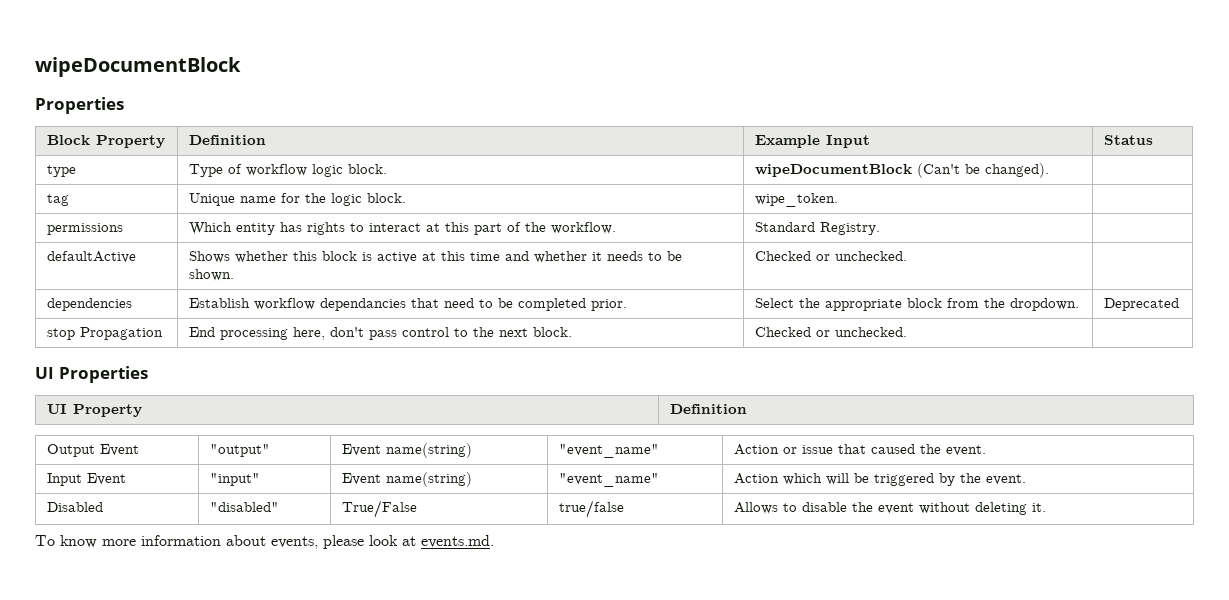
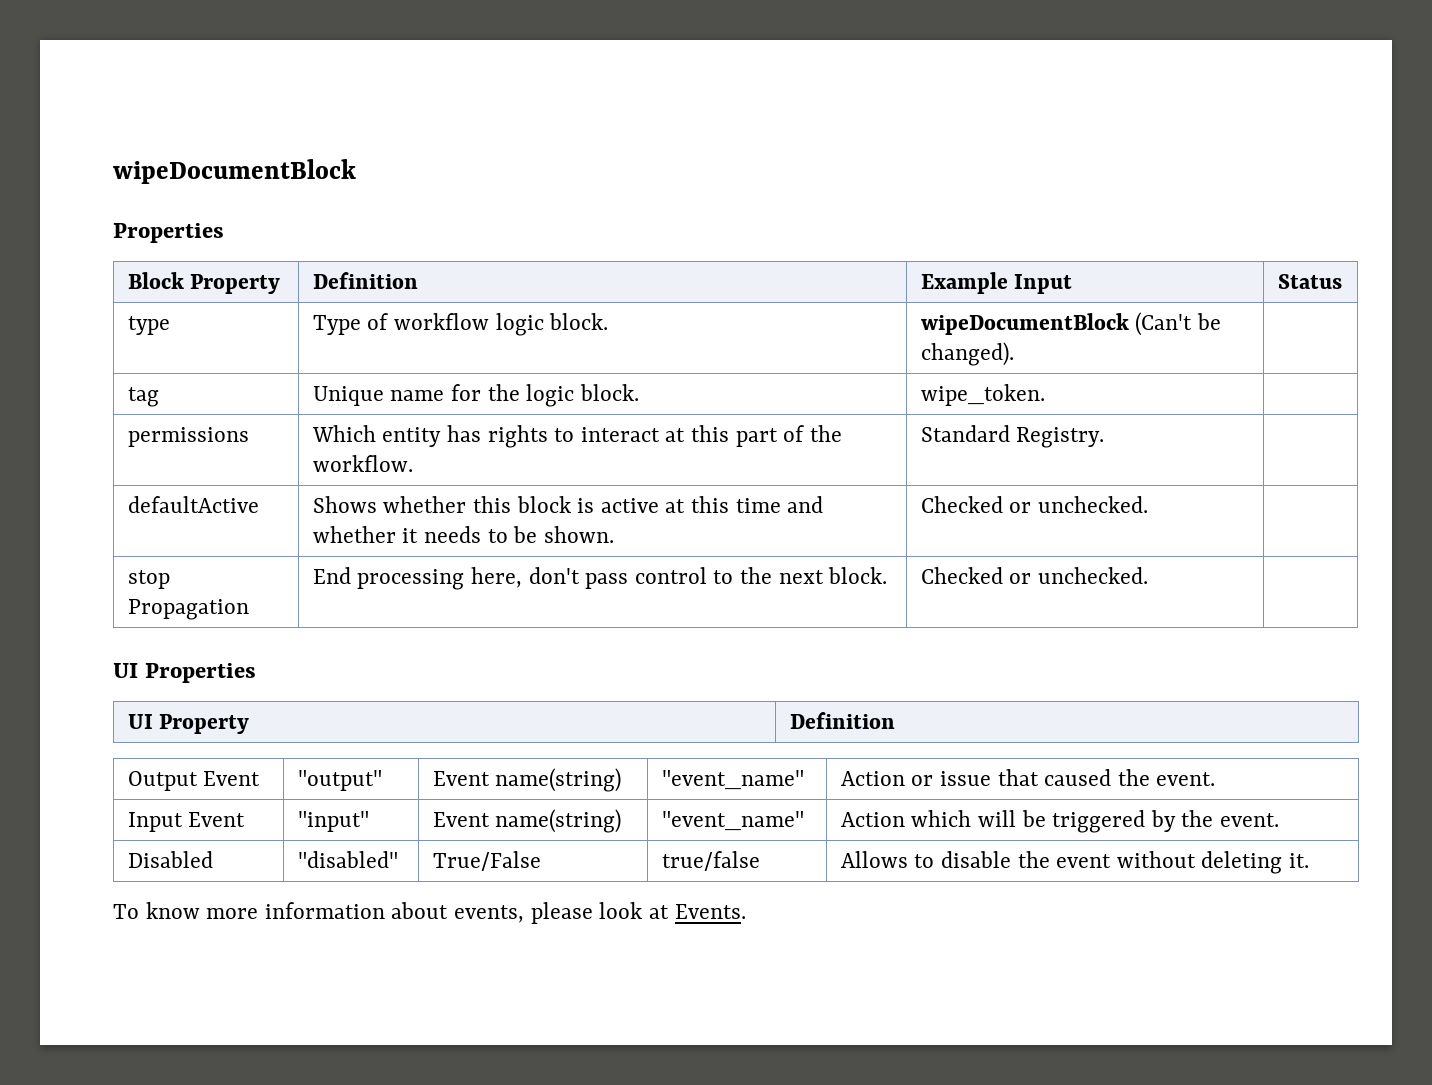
[47,298,133,311] [189,298,628,311] [755,298,1080,311] [1104,298,1180,311] // dependencies | Establish workflow dependancies that need to be completed prior. | Select the appropriate block from the dropdown. | Deprecated -> (1148, 504) none
[421,535,494,548] events.md. -> [674,904,746,919] Events.

